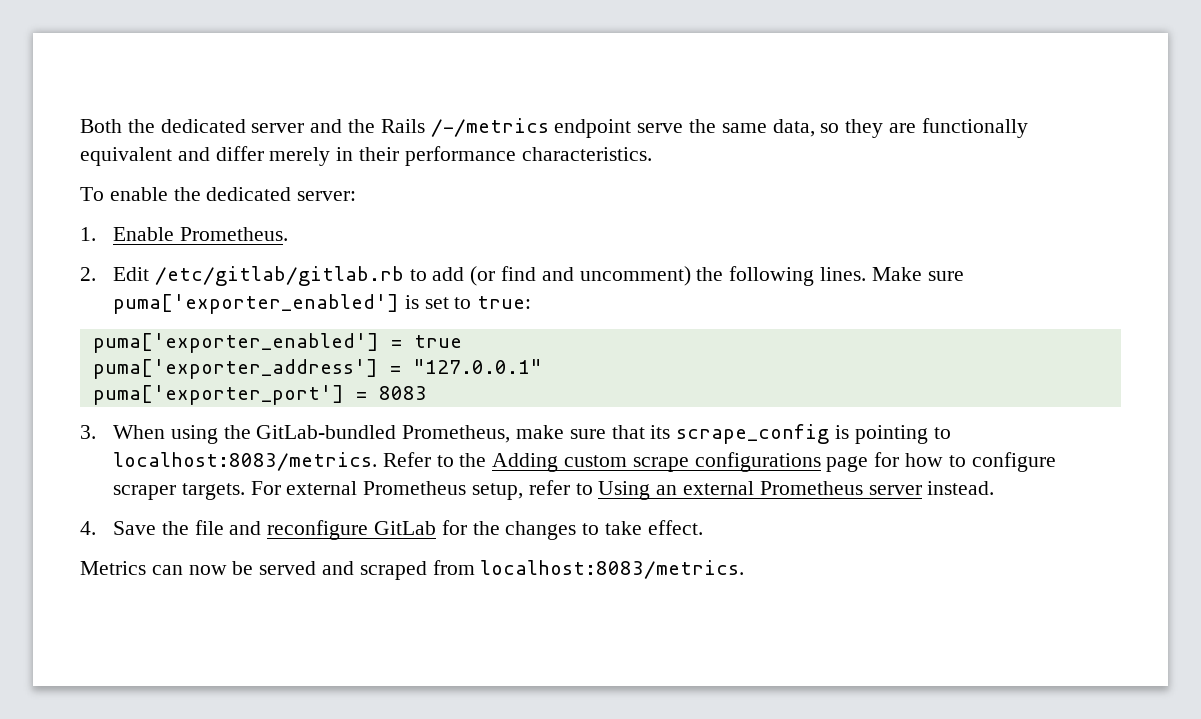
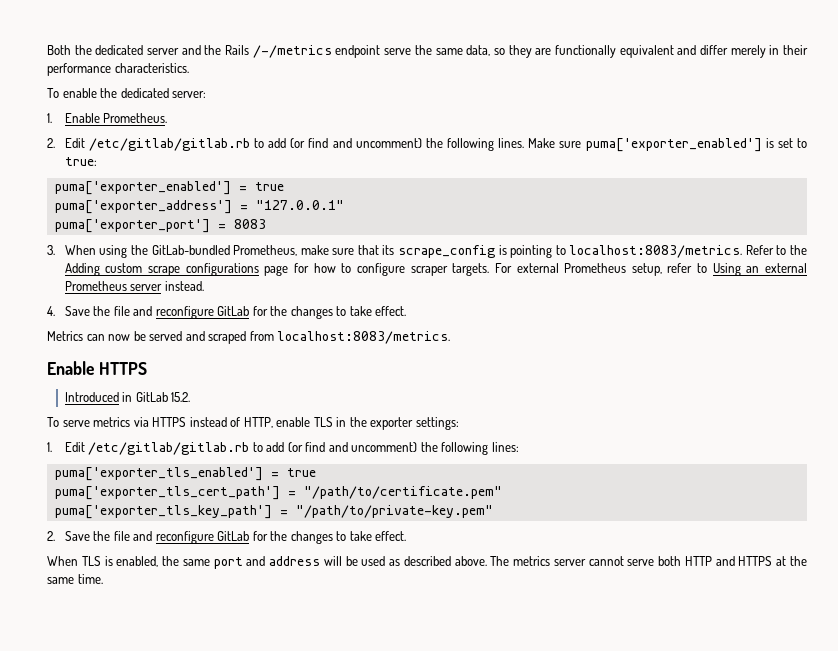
(745, 569) none -> [47,361,147,375] [64,392,191,402] [47,417,459,430] [47,442,519,455] [54,467,316,481] [54,486,502,500] [54,505,493,519] [47,531,407,544] [47,556,807,569] [47,574,103,584] // Enable HTTPS // Introduced in GitLab 15.2. // To serve metrics via HTTPS instead of HTTP, enable TLS in the exporter settings: // 1. Edit /etc/gitlab/gitlab.rb to add (or find and uncomment) the following lines: // puma['exporter_tls_enabled'] = true // puma['exporter_tls_cert_path'] = "/path/to/certificate.pem" // puma['exporter_tls_key_path'] = "/path/to/private-key.pem" // 2. Save the file and reconfigure GitLab for the changes to take effect. // When TLS is enabled, the same port and address will be used as described above. The metrics server cannot serve both HTTP and HTTPS at the same time.

